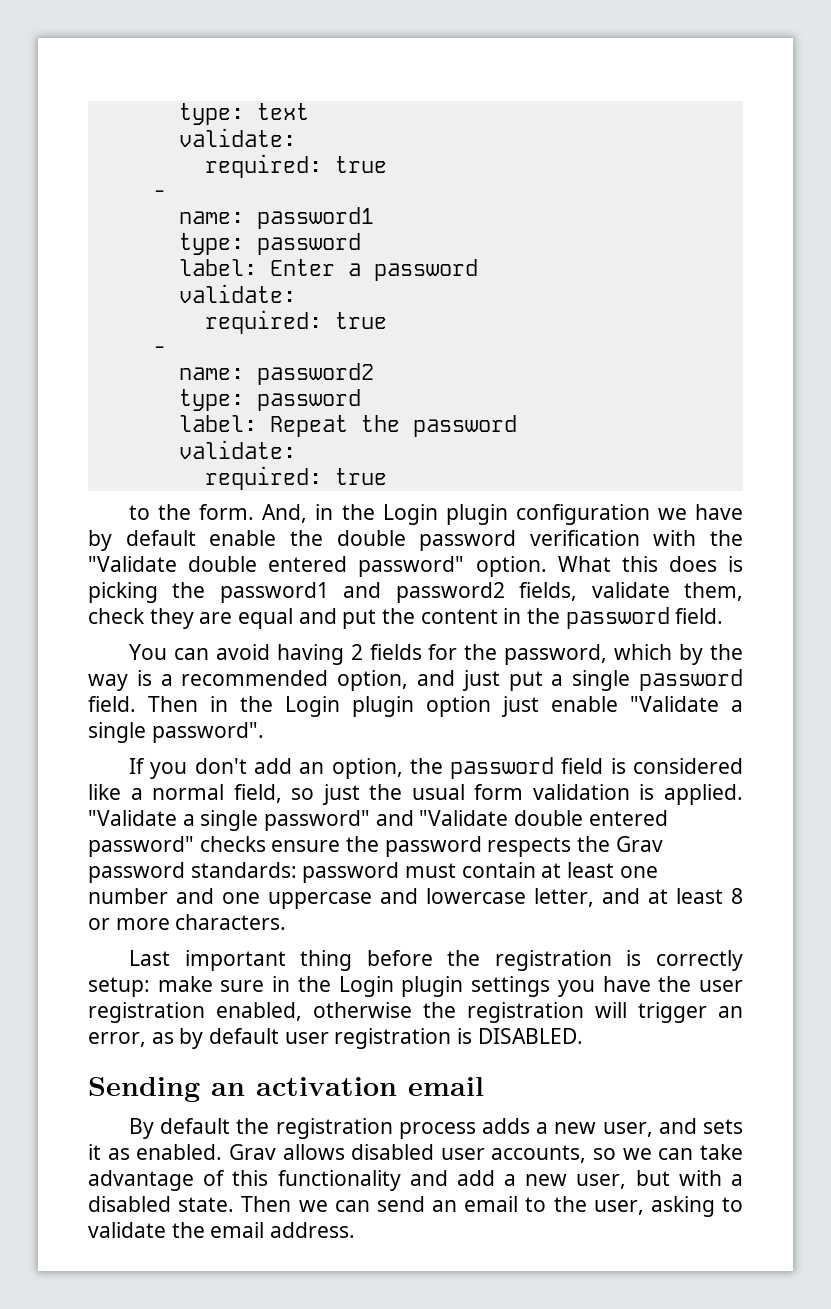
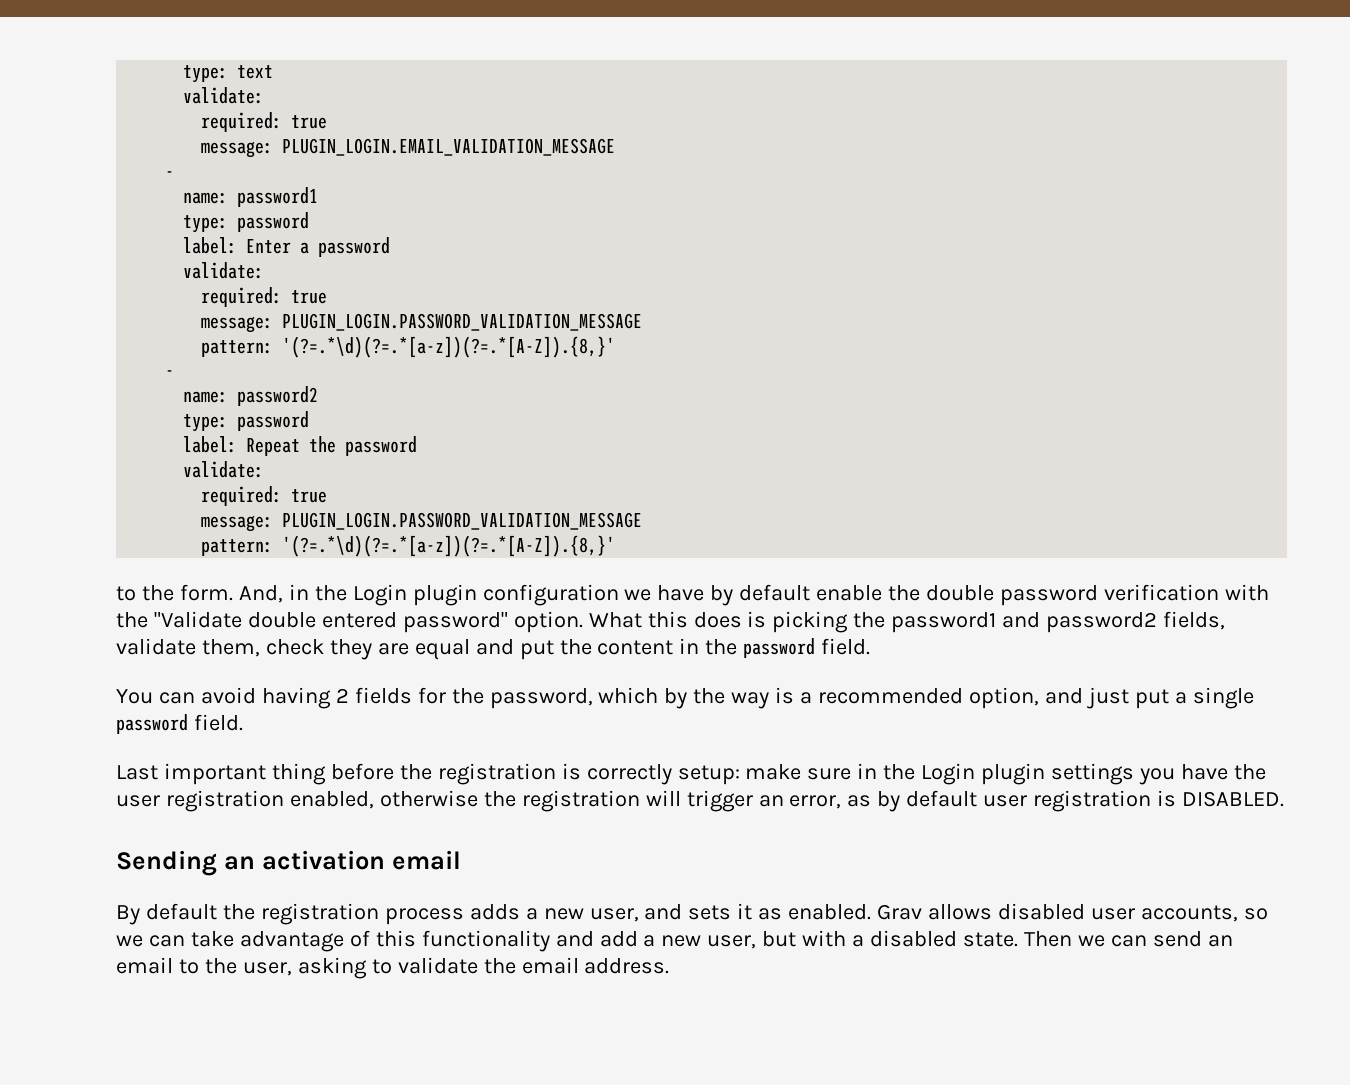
(387, 164) none -> [201,138,616,158] // message: PLUGIN_LOGIN.EMAIL_VALIDATION_MESSAGE
(387, 320) none -> [201,313,643,333] [201,336,616,358] // message: PLUGIN_LOGIN.PASSWORD_VALIDATION_MESSAGE // pattern: '(?=.*\d)(?=.*[a-z])(?=.*[A-Z]).{8,}'
(387, 476) none -> [201,512,643,532] [201,535,616,557] // message: PLUGIN_LOGIN.PASSWORD_VALIDATION_MESSAGE // pattern: '(?=.*\d)(?=.*[a-z])(?=.*[A-Z]).{8,}'
[148,696,743,717] [88,722,264,743] [129,757,743,779] [88,784,743,805] [88,810,668,831] [88,836,663,857] [88,862,658,883] [88,888,743,909] [88,914,287,930] Then in the Login plugin option just enable "Validate a single password". // If you don't add an option, the password field is considered like a normal field, so just the usual form validation is applied. "Validate a single password" and "Validate double entered password" checks ensure the password respects the Grav password standards: password must contain at least one number and one uppercase and lowercase letter, and at least 8 or more characters. -> (243, 722) none

